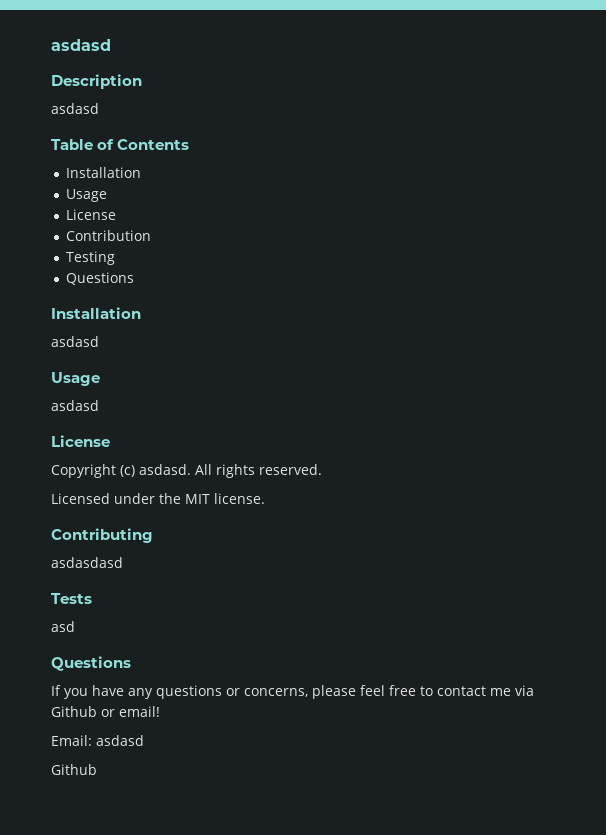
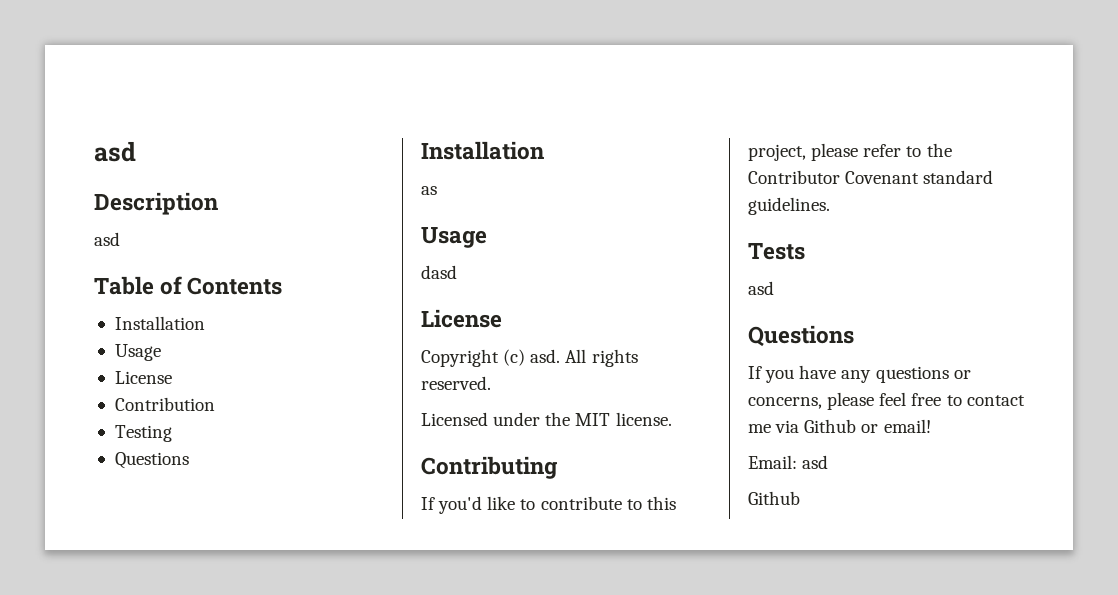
[51,39,111,51] asdasd -> [94,141,136,162] asd
[51,103,99,114] asdasd -> [94,232,120,246] asd
[51,336,99,347] [51,372,100,386] [51,400,99,411] asdasd // Usage // asdasd -> [421,186,437,195] [421,227,487,248] [421,265,457,279] as // Usage // dasd
[139,464,191,475] asdasd. -> [530,349,561,363] asd.
[51,557,123,568] asdasdasd -> [421,496,676,514] [748,143,952,161] [748,170,994,184] [748,197,830,215] If you'd like to contribute to this project, please refer to the Contributor Covenant standard guidelines.
[96,735,144,746] asdasd -> [802,455,829,469] asd

